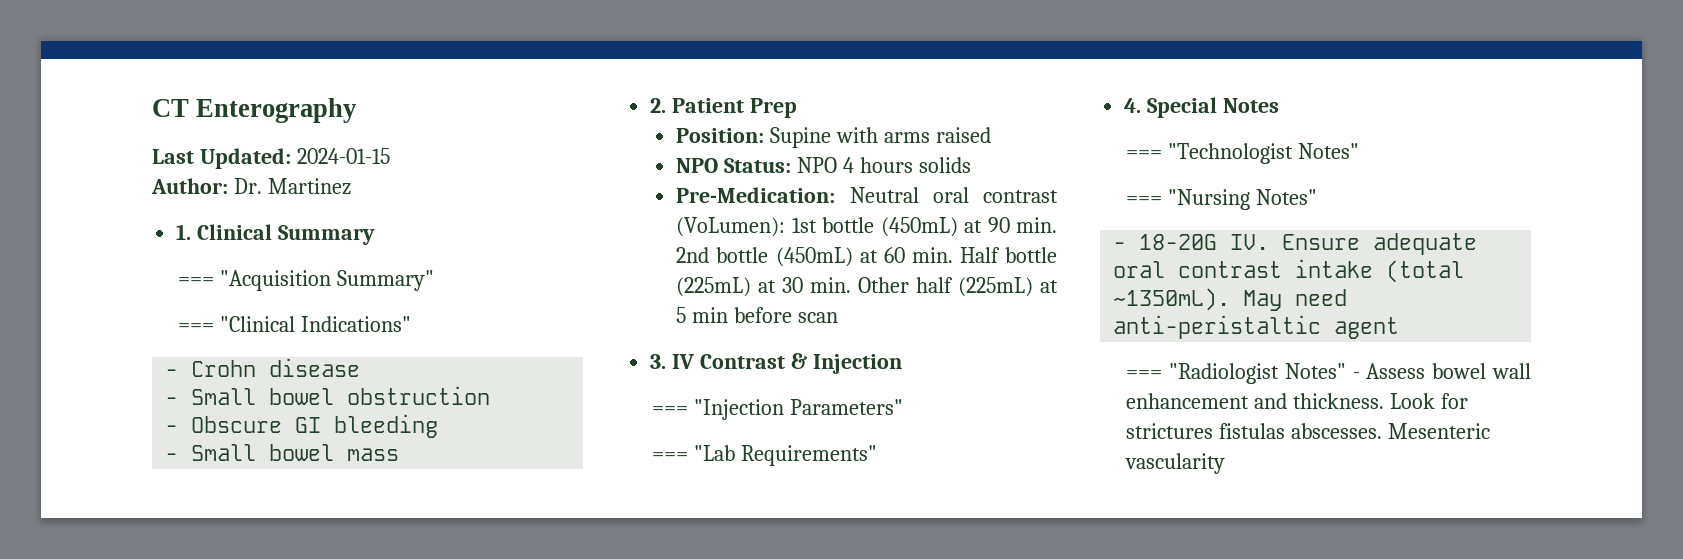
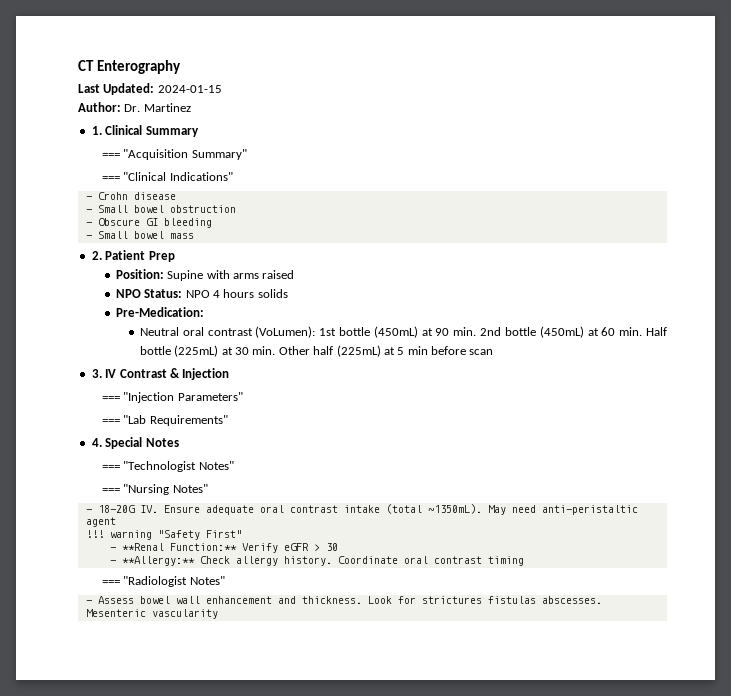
(836, 195) none -> (204, 312) //
(1400, 328) none -> [85,530,242,540] [109,543,338,553] [109,556,524,566] // !!! warning "Safety First" // - **Renal Function:** Verify eGFR > 30 // - **Allergy:** Check allergy history. Coordinate oral contrast timing
(1346, 371) none -> (225, 580) //

